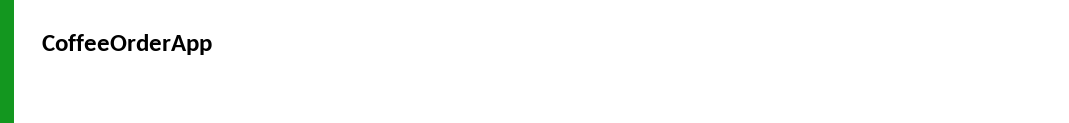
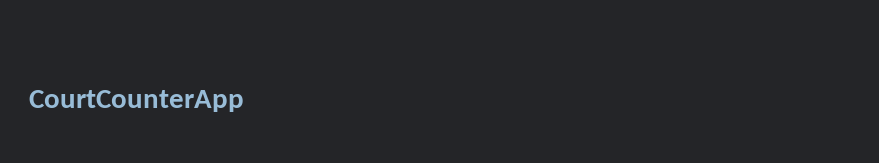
[42,34,212,55] CoffeeOrderApp -> [29,90,244,112] CourtCounterApp

